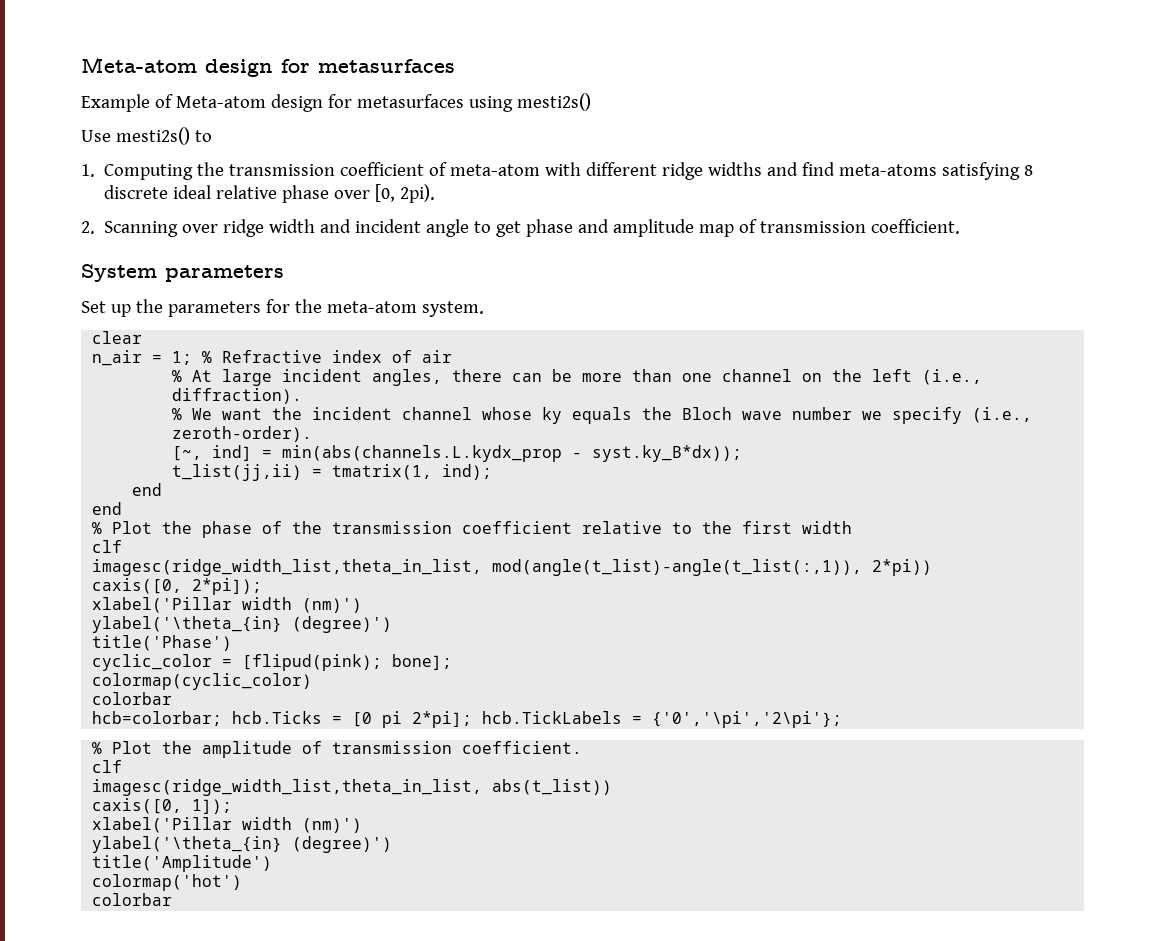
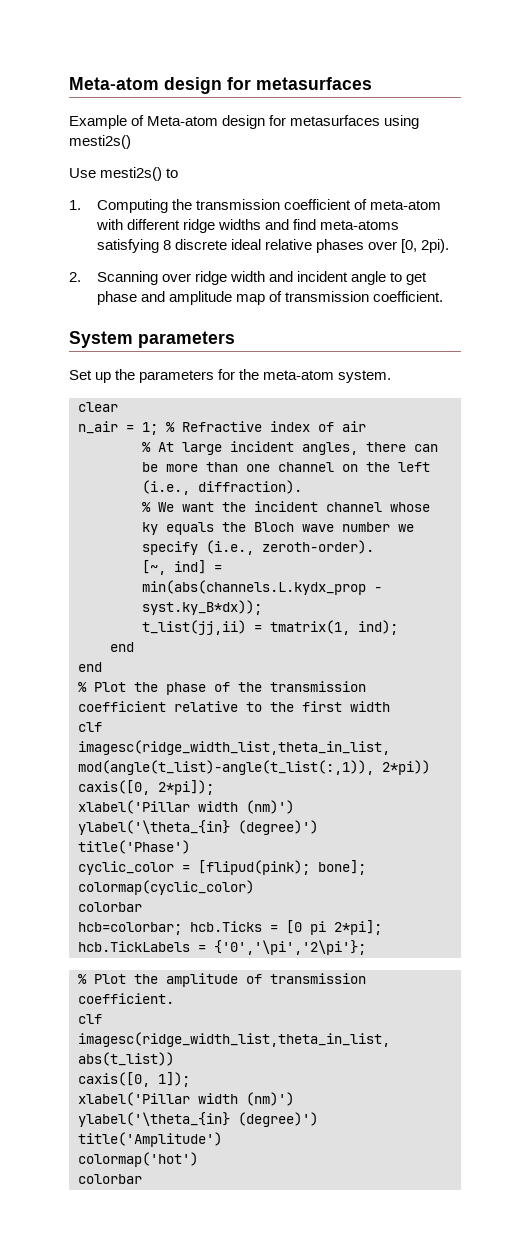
[282,185,330,203] phase -> [315,239,364,253] phases

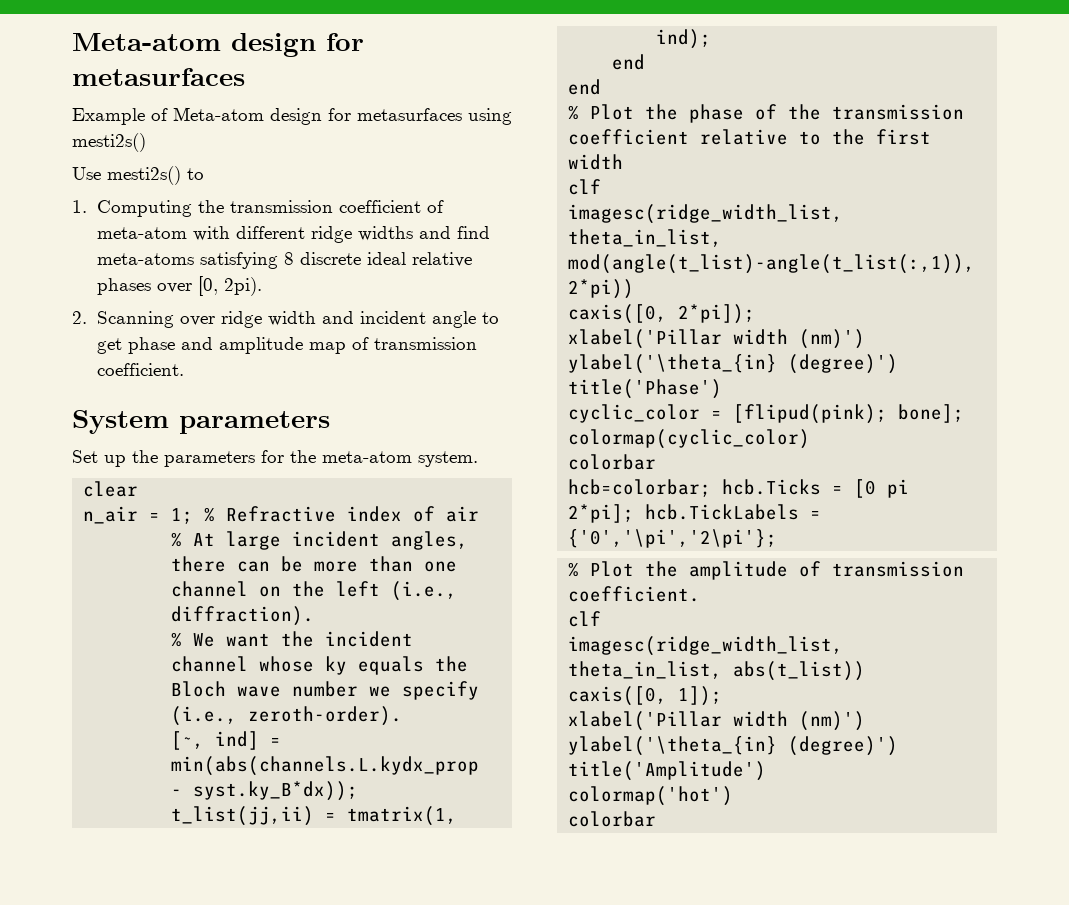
[78,740,390,755] imagesc(ridge_width_list,theta_in_list, -> [568,204,844,224] [568,229,723,247] imagesc(ridge_width_list, theta_in_list,
[78,1032,390,1047] imagesc(ridge_width_list,theta_in_list, -> [568,636,844,656] [568,661,723,679] imagesc(ridge_width_list, theta_in_list,

